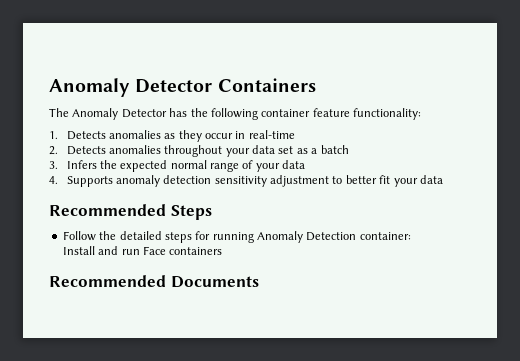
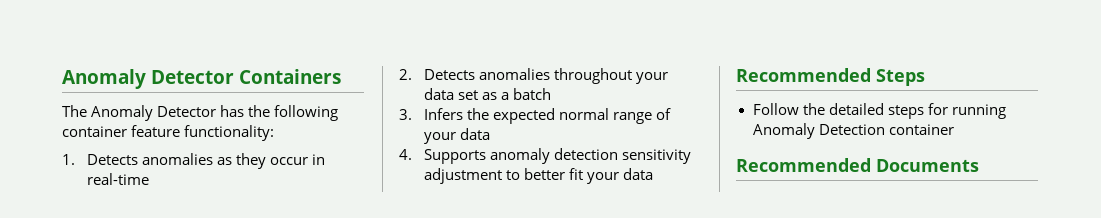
[359,232,411,240] [62,246,223,255] container: Install and run Face containers -> [888,124,954,135] container

